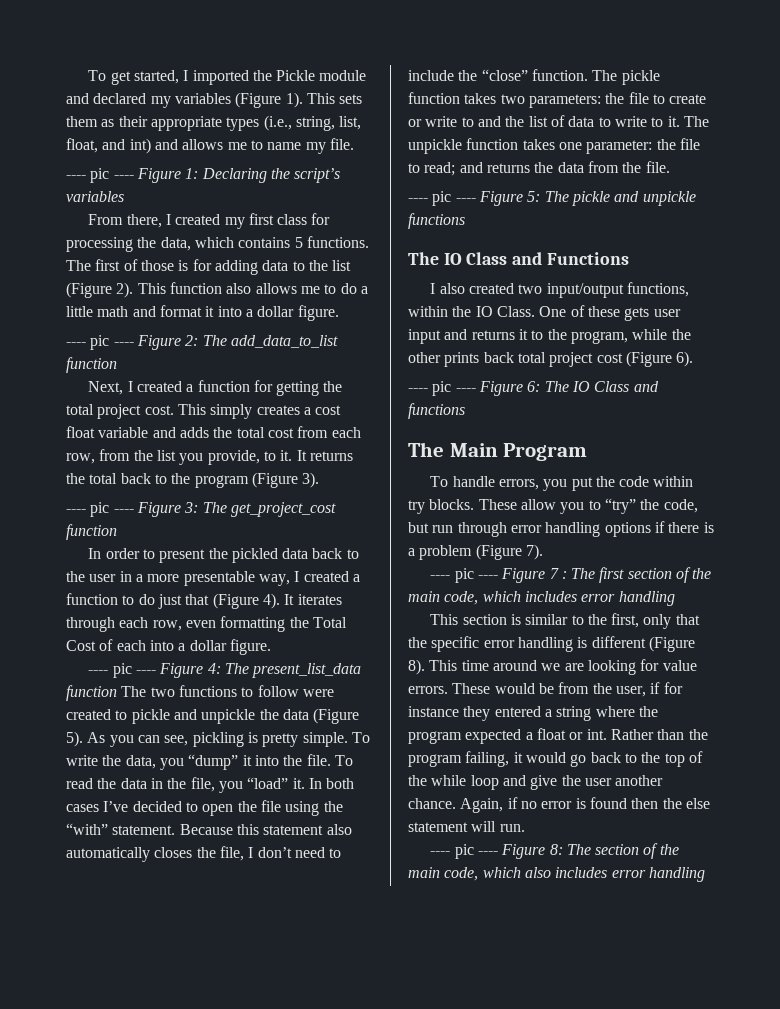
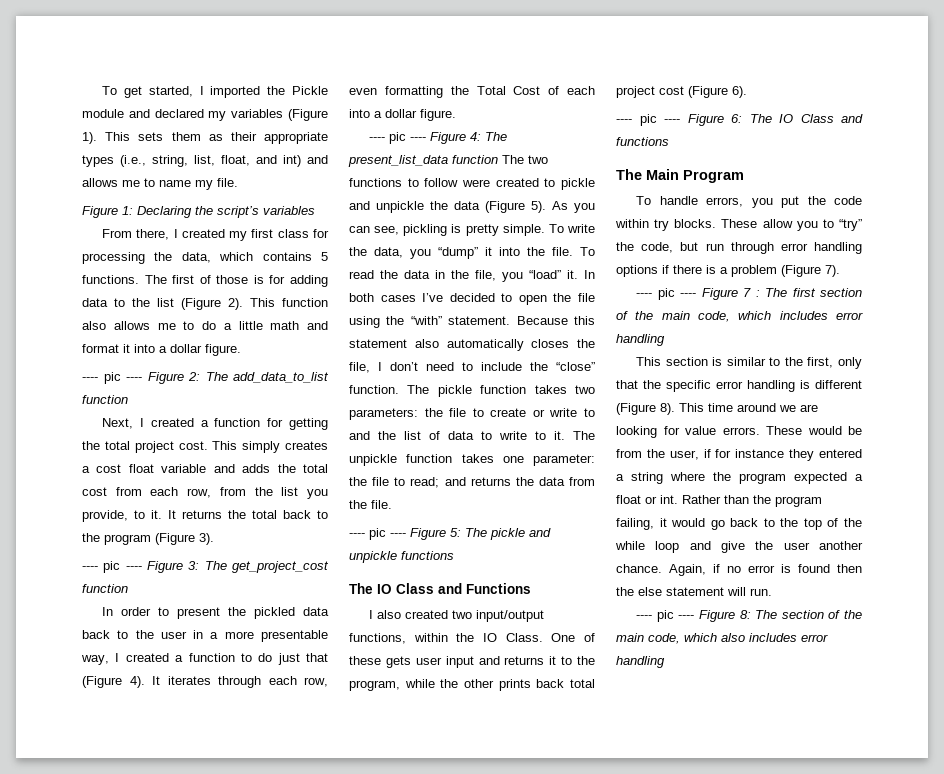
[66,168,134,183] ---- pic ---- -> (238, 182) none

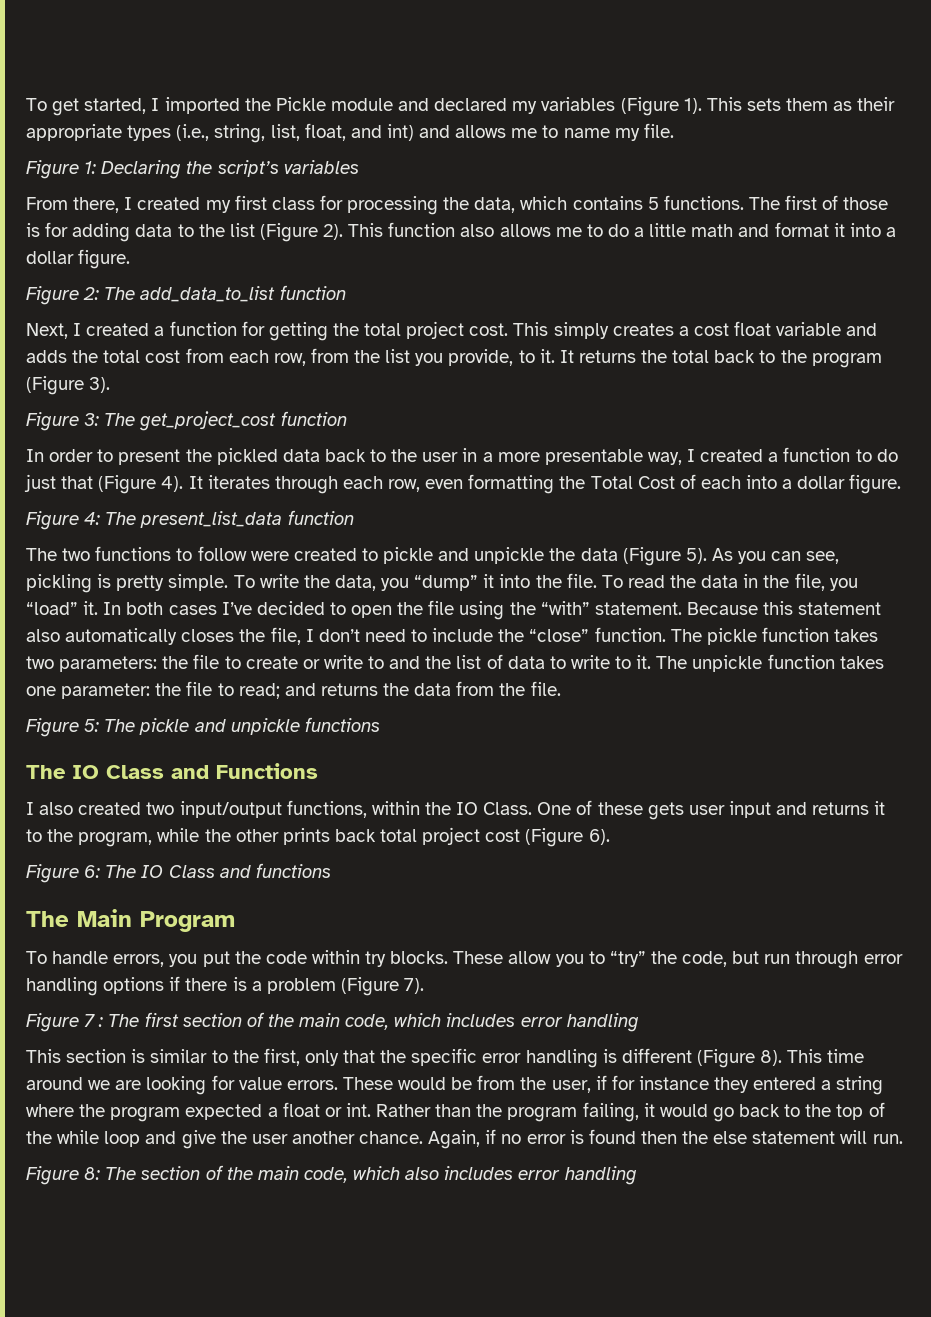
[82,372,142,384] ---- pic ---- -> (131, 259) none
[82,561,142,573] ---- pic ---- -> (111, 385) none
[369,132,427,144] ---- pic ---- -> (902, 484) none
(498, 159) none -> (354, 517) //
[349,528,406,540] ---- pic ---- -> (561, 688) none
[616,114,680,126] ---- pic ---- -> (610, 837) none
[636,288,697,300] ---- pic ---- -> (425, 986) none
[636,610,695,622] ---- pic ---- -> (903, 1139) none

